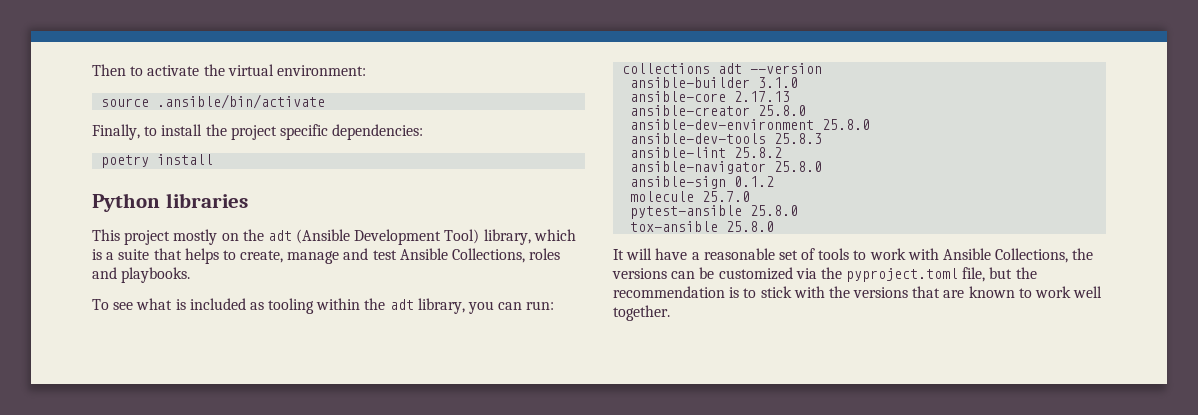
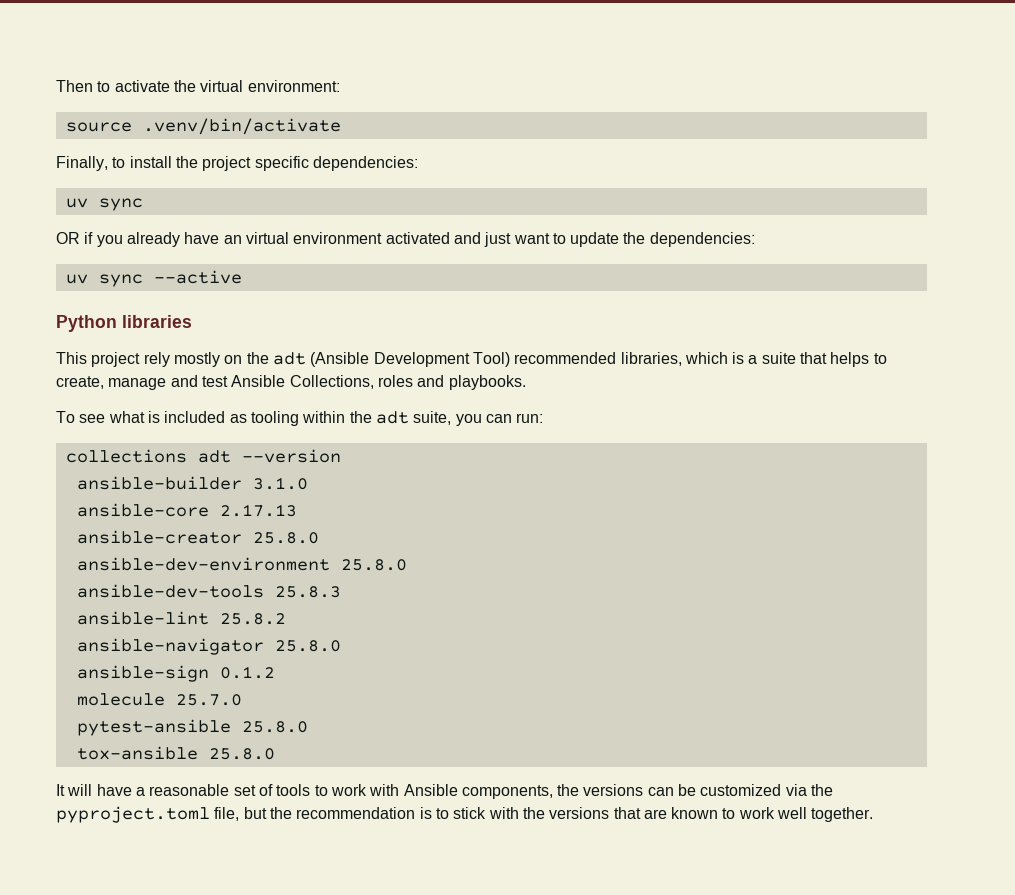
[157,94,326,109] .ansible/bin/activate -> [142,118,341,135] .venv/bin/activate
[101,154,214,168] poetry install -> [65,198,143,211] [56,232,755,247] [65,270,242,287] uv sync // OR if you already have an virtual environment activated and just want to update the dependencies: // uv sync --active
(171, 237) none -> [143,352,170,367] rely
[483,229,531,245] library, -> [514,352,682,366] recommended libraries,
[417,298,465,314] library, -> [413,411,452,425] suite,
[995,248,1069,263] Collections, -> [461,785,553,799] components,

